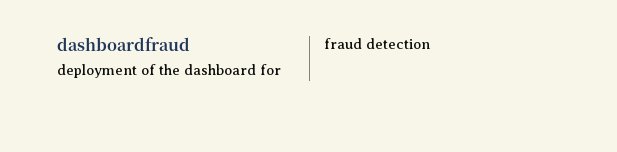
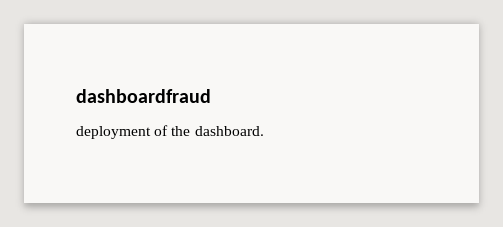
[184,64,281,75] [324,38,430,49] dashboard for fraud detection -> [194,126,264,136] dashboard.

